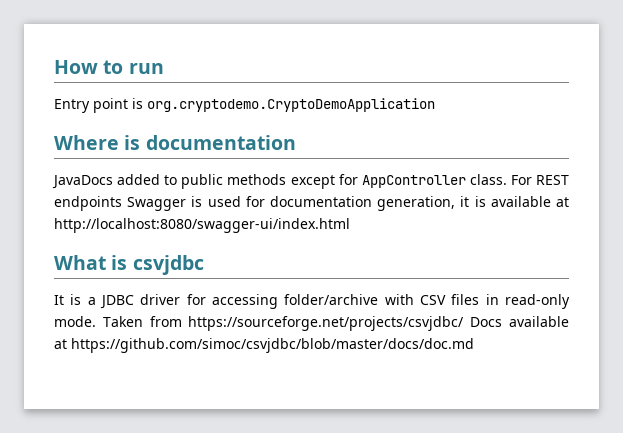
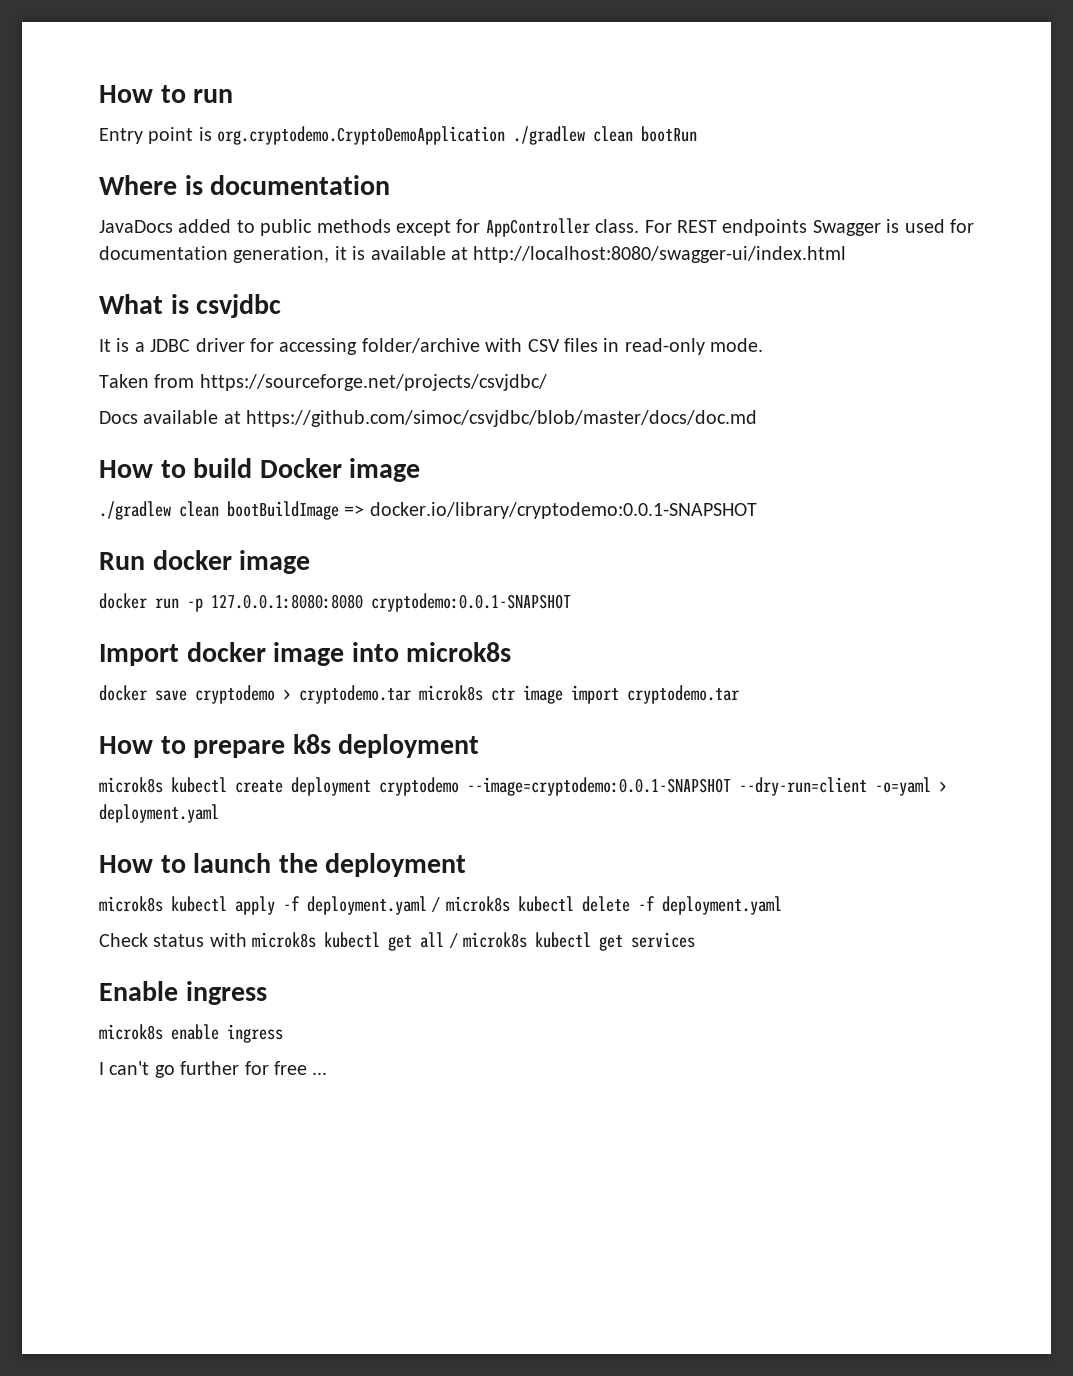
(435, 105) none -> [513,126,698,145] ./gradlew clean bootRun
(96, 321) none -> (764, 345) //
(465, 323) none -> (547, 382) //
(474, 345) none -> [99,458,421,482] [99,501,757,520] [99,550,311,574] [99,593,571,612] [99,642,512,666] [99,685,739,704] [99,734,480,758] [99,777,947,796] [99,804,219,823] [99,853,467,877] [99,896,782,915] [99,932,695,951] [99,981,267,1005] [99,1024,283,1043] [99,1061,328,1078] // How to build Docker image // ./gradlew clean bootBuildImage => docker.io/library/cryptodemo:0.0.1-SNAPSHOT // Run docker image // docker run -p 127.0.0.1:8080:8080 cryptodemo:0.0.1-SNAPSHOT // Import docker image into microk8s // docker save cryptodemo > cryptodemo.tar microk8s ctr image import cryptodemo.tar // How to prepare k8s deployment // microk8s kubectl create deployment cryptodemo --image=cryptodemo:0.0.1-SNAPSHOT --dry-run=client -o=yaml > deployment.yaml // How to launch the deployment // microk8s kubectl apply -f deployment.yaml / microk8s kubectl delete -f deployment.yaml // Check status with microk8s kubectl get all / microk8s kubectl get services // Enable ingress // microk8s enable ingress // I can't go further for free ...

